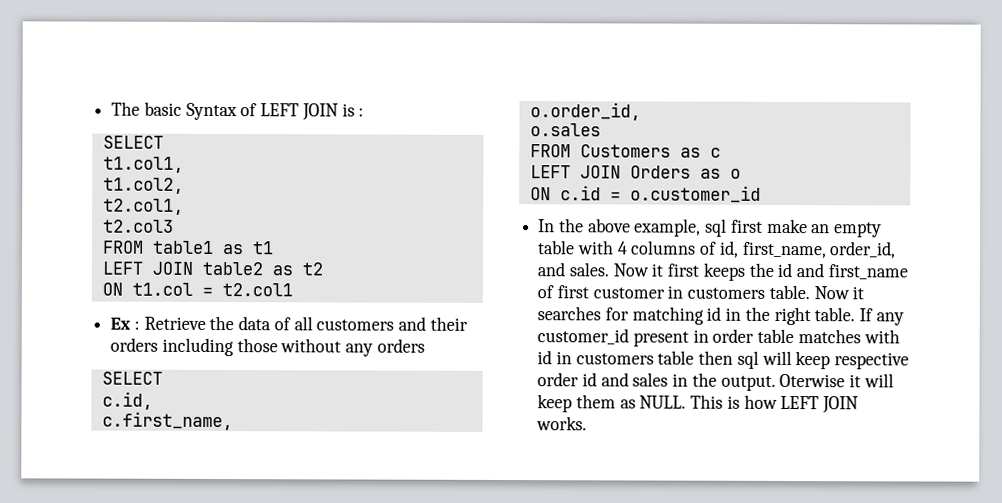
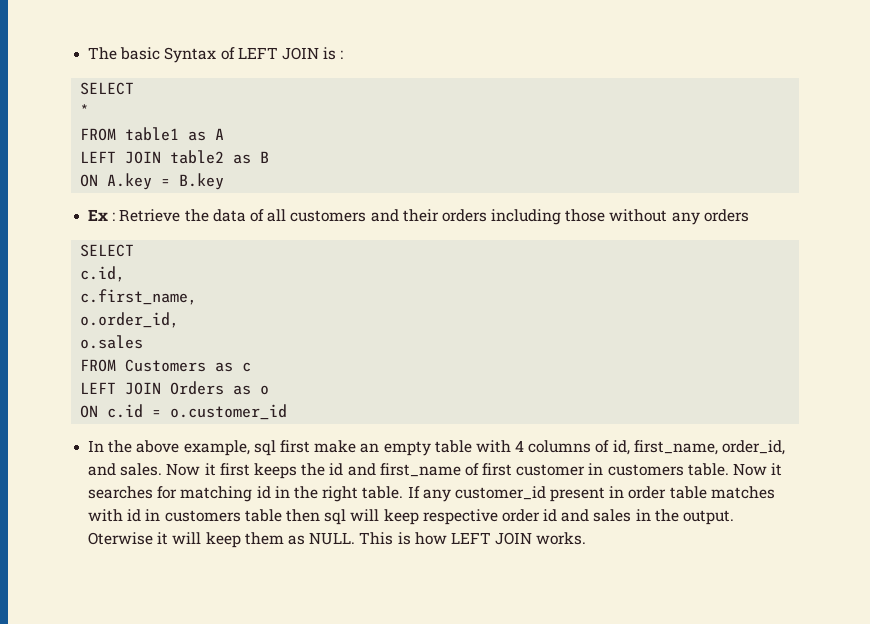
[102,156,184,173] [102,177,184,194] [102,198,184,215] [102,219,174,233] t1.col1, // t1.col2, // t2.col1, // t2.col3 -> [80,104,90,117] *
[251,241,274,255] t1 -> [215,128,225,140] A
[301,262,323,276] [101,282,293,297] t2 // ON t1.col = t2.col1 -> [260,151,270,163] [80,173,225,190] B // ON A.key = B.key

